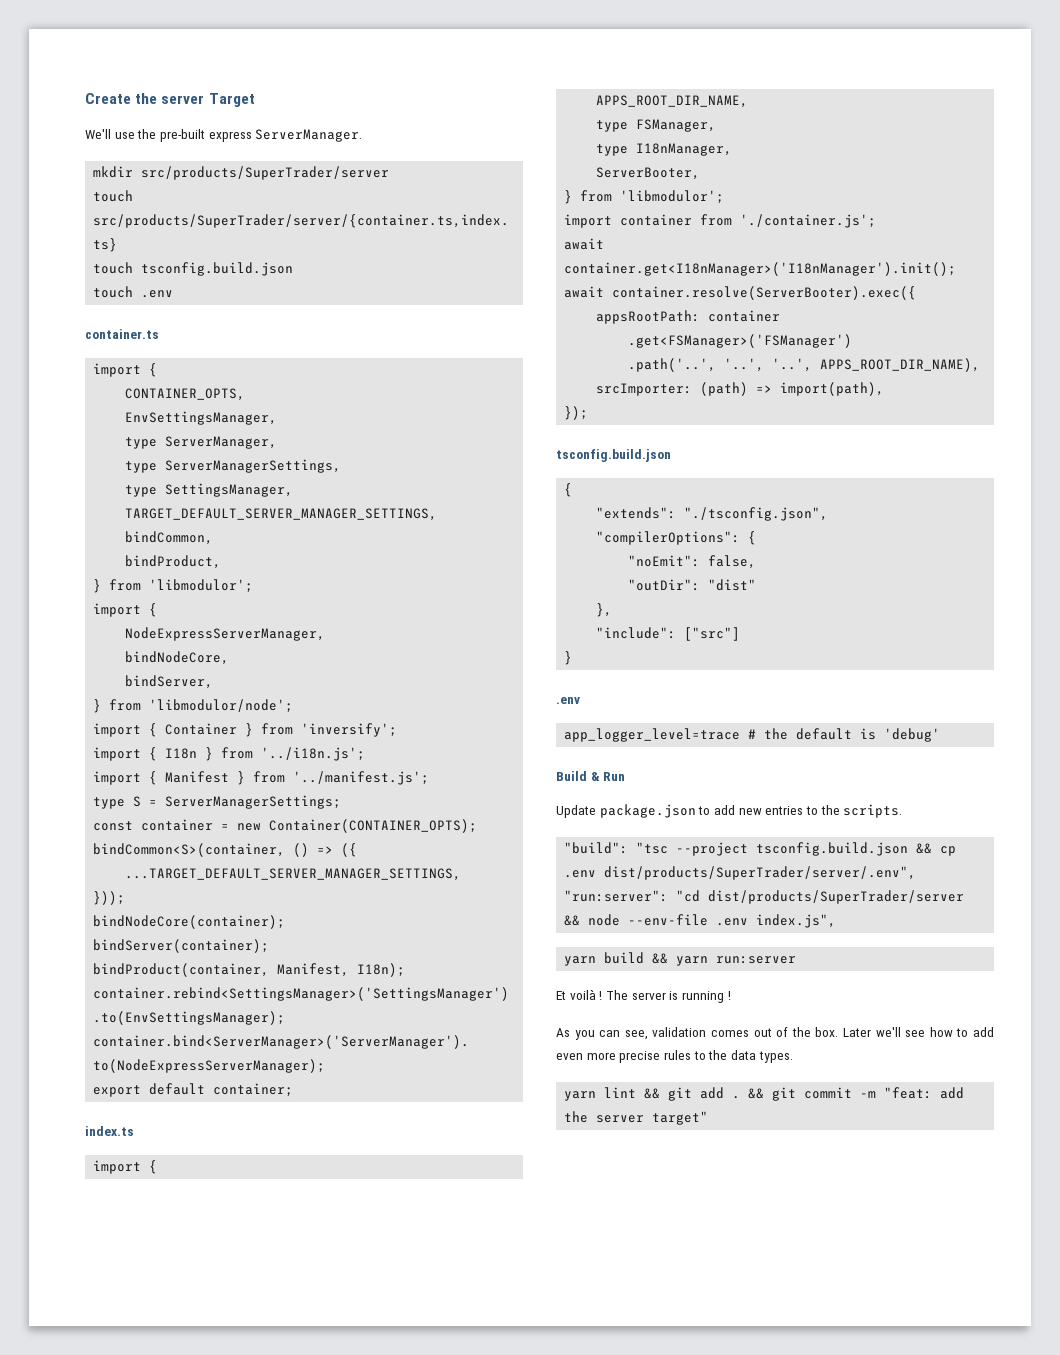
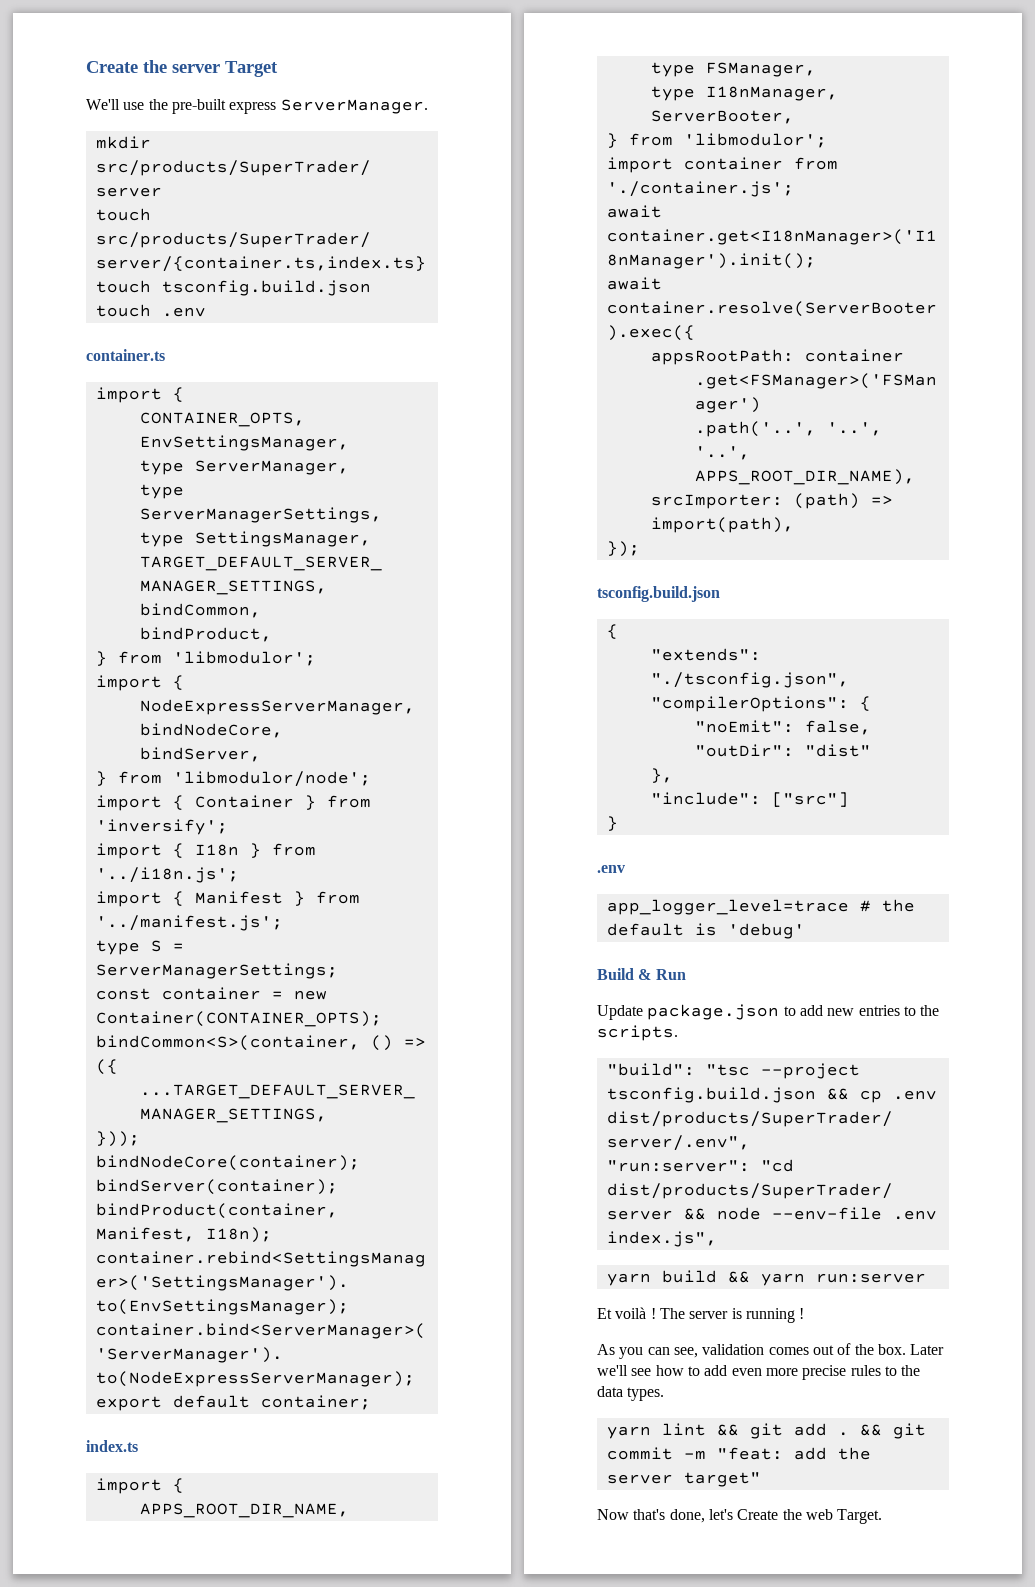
(709, 1118) none -> [597,1509,883,1524] // Now that's done, let's Create the web Target.

